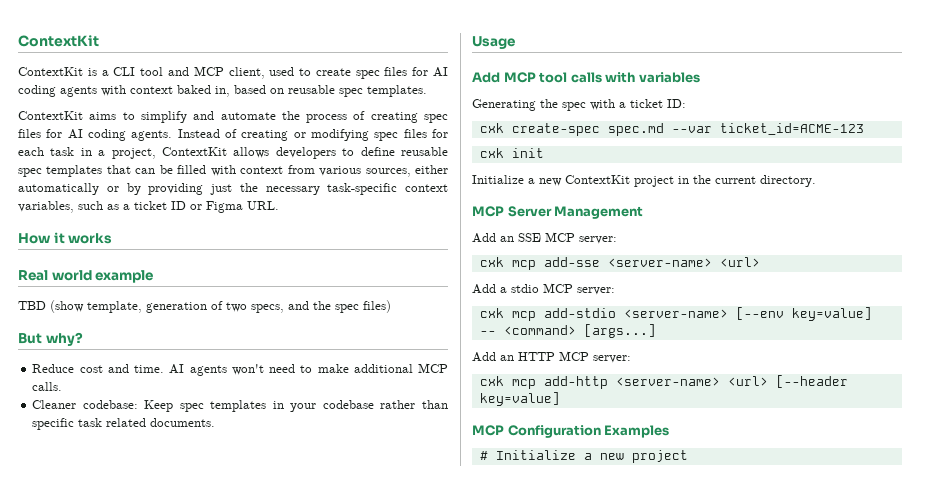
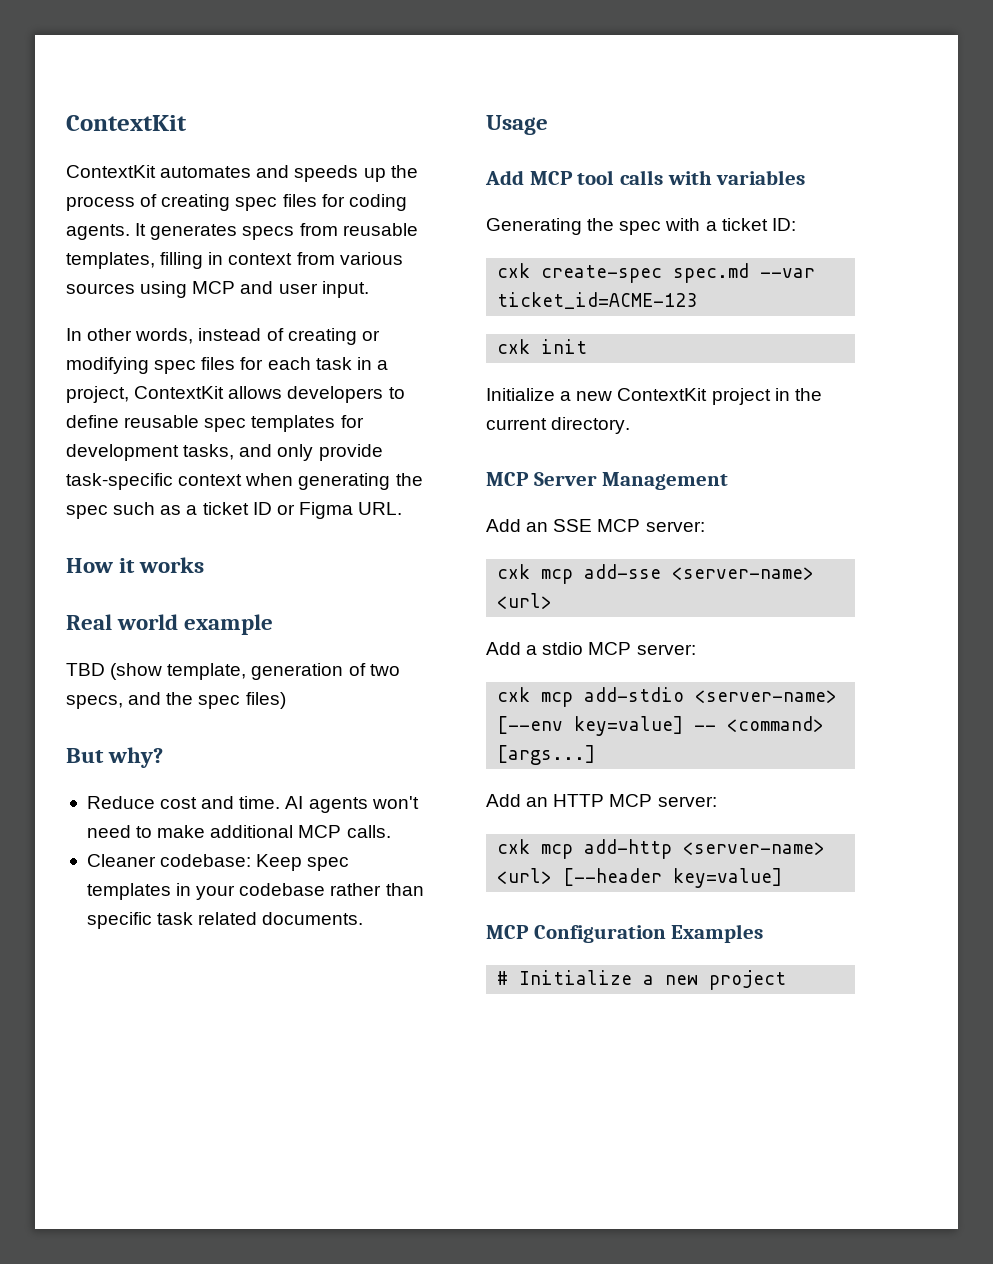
[87,66,448,79] [18,85,427,97] [18,111,276,123] is a CLI tool and MCP client, used to create spec files for AI coding agents with context baked in, based on reusable spec templates. // ContextKit aims to simplify and automate -> [160,165,386,182] automates and speeds up
[67,129,83,139] AI -> (345, 200) none
[177,129,220,138] Instead -> [135,223,418,240] [66,252,403,269] [66,281,369,298] [66,328,262,344] It generates specs from reusable templates, filling in context from various sources using MCP and user input. // In other words, instead
[106,165,448,177] [18,183,448,195] [18,201,74,213] that can be filled with context from various sources, either automatically or by providing just the necessary task-specific context variables, -> [340,415,364,428] [66,444,383,461] [66,473,423,490] [66,505,108,519] for development tasks, and only provide task-specific context when generating the spec

